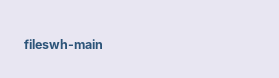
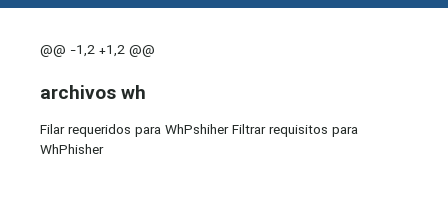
[24,39,103,49] fileswh-main -> [40,45,155,57] [40,85,147,99] [40,124,358,137] [40,144,104,154] @@ -1,2 +1,2 @@ // archivos wh // Filar requeridos para WhPshiher Filtrar requisitos para WhPhisher

